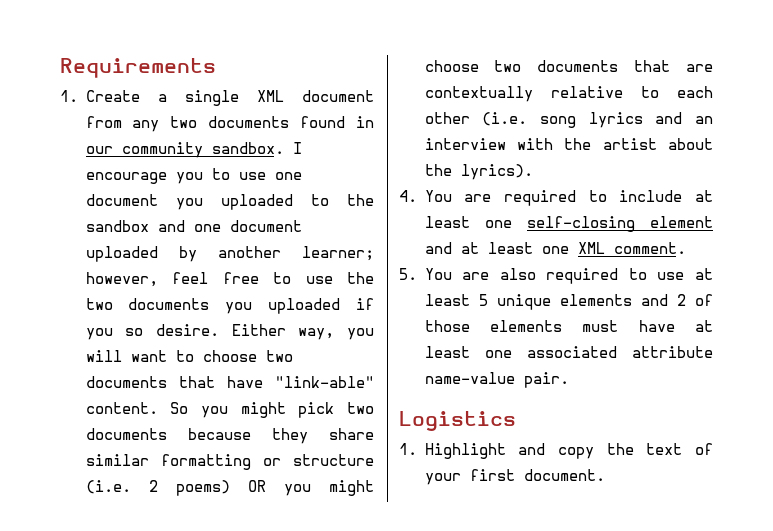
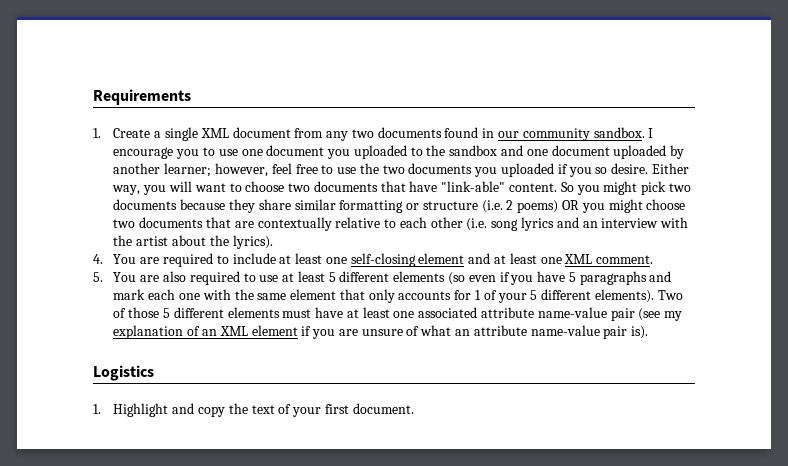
[496,294,713,310] [424,320,470,332] unique elements and 2 of those -> [339,271,672,285] [113,289,683,303] [113,307,224,318] different elements (so even if you have 5 paragraphs and mark each one with the same element that only accounts for 1 of your 5 different elements). Two of those 5 different
[523,372,569,388] pair. -> [610,308,683,321] [113,325,649,339] pair (see my explanation of an XML element if you are unsure of what an attribute name-value pair is).

